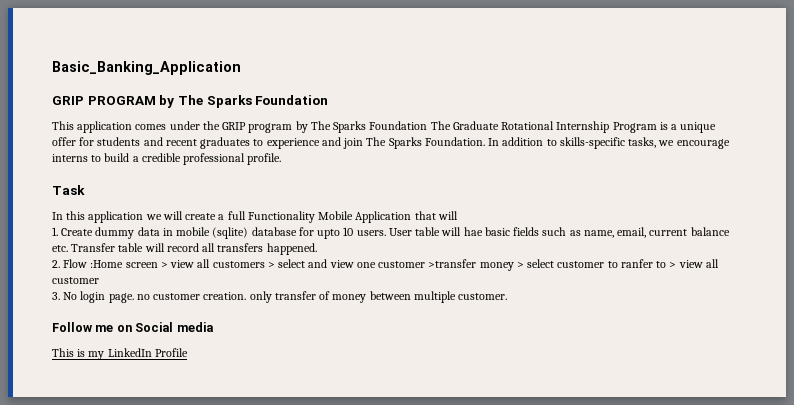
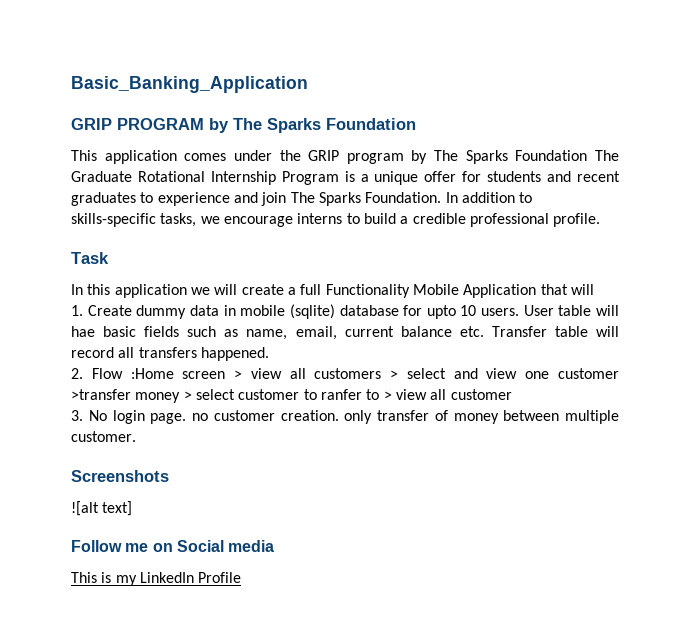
(508, 296) none -> [71,470,169,482] [71,501,133,516] // Screenshots // ![alt text]

